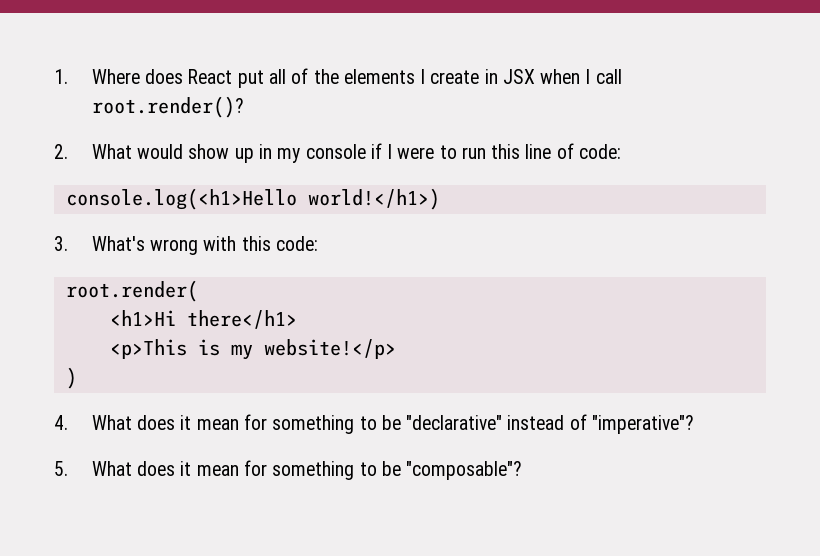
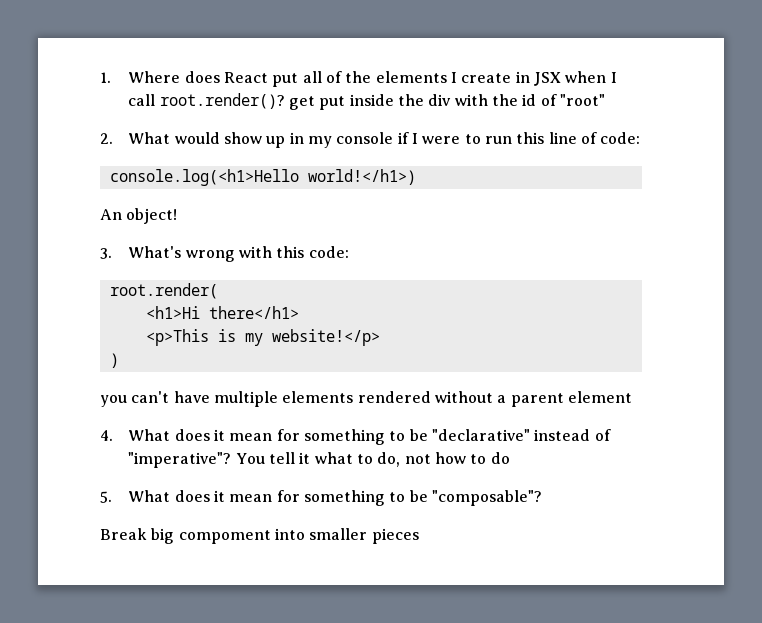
(244, 107) none -> [289,94,605,110] get put inside the div with the id of "root"
(440, 199) none -> [100,208,178,224] // An object!
(77, 378) none -> [100,391,632,407] // you can't have multiple elements rendered without a parent element
(694, 424) none -> [235,452,510,467] You tell it what to do, not how to do
(523, 470) none -> [100,528,419,544] // Break big compoment into smaller pieces

